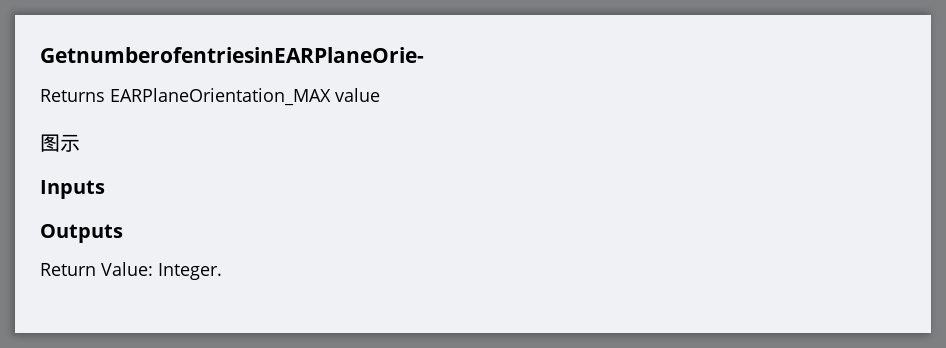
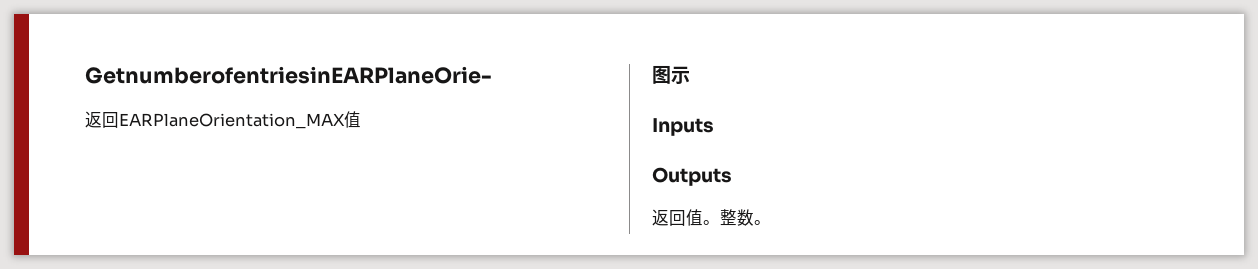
[40,88,380,106] Returns EARPlaneOrientation_MAX value -> [85,111,361,129] 返回EARPlaneOrientation_MAX值
[40,262,222,280] Return Value: Integer. -> [652,209,771,226] 返回值。整数。

